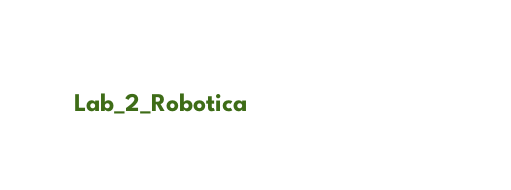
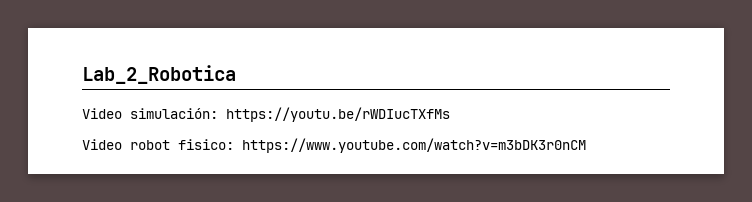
(247, 103) none -> [82,107,450,122] [82,138,586,153] // Video simulación: https://youtu.be/rWDIucTXfMs // Video robot fisico: https://www.youtube.com/watch?v=m3bDK3r0nCM

